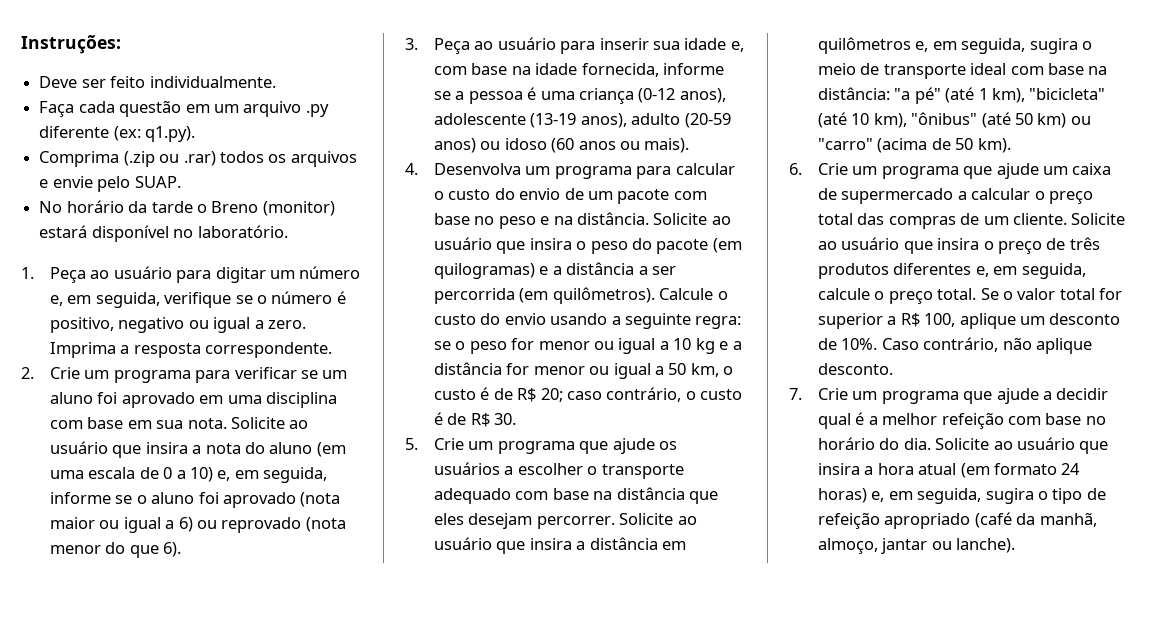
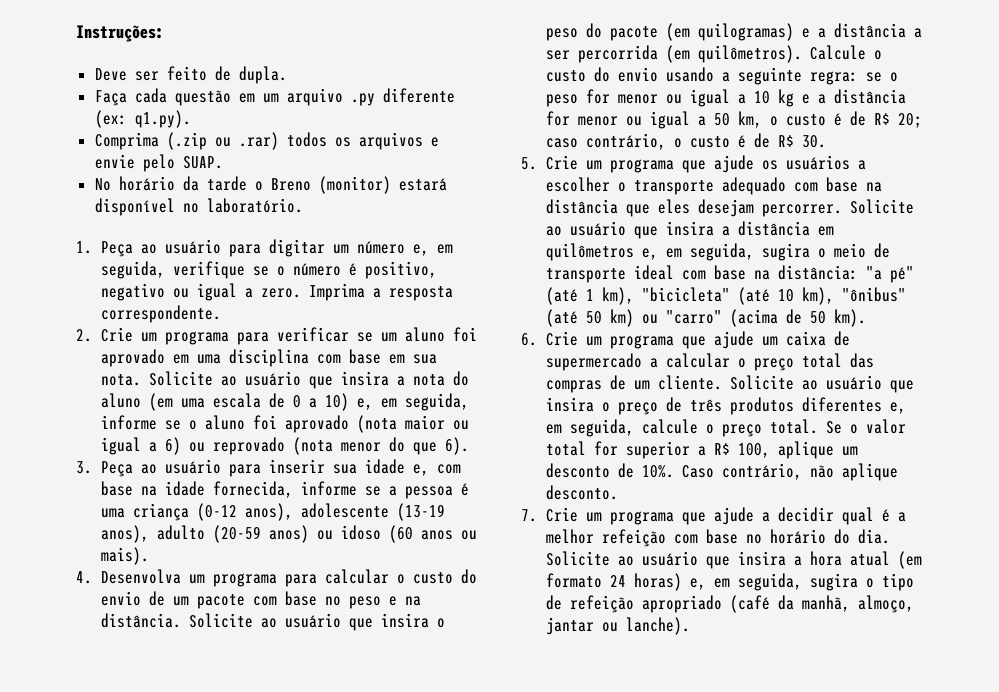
[149,76,276,88] individualmente. -> [214,66,287,84] de dupla.

